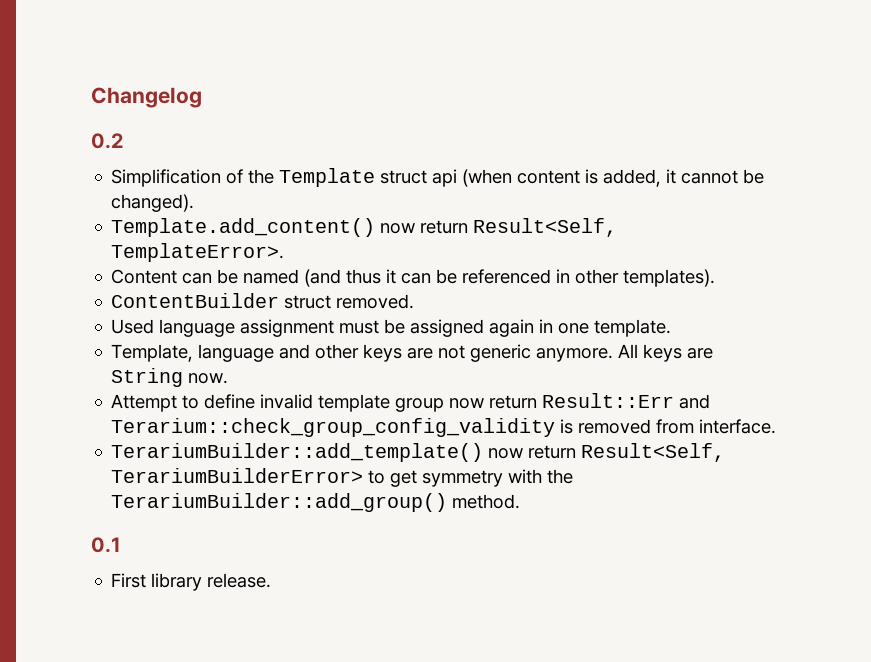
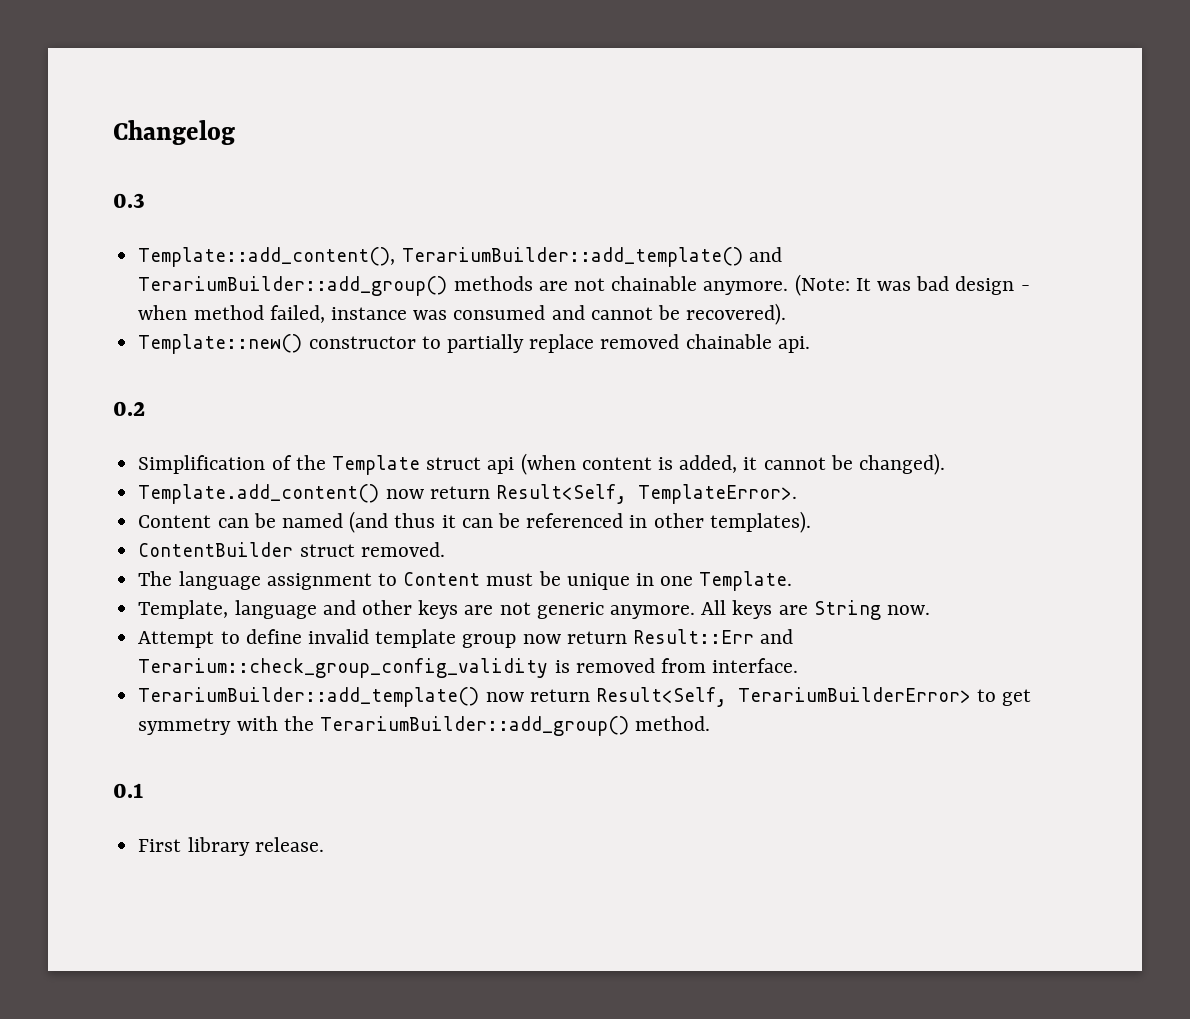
(202, 97) none -> [113,193,145,208] [138,247,782,267] [138,274,1030,296] [138,303,787,325] [138,334,810,354] // 0.3 // Template::add_content(), TerariumBuilder::add_template() and TerariumBuilder::add_group() methods are not chainable anymore. (Note: It was bad design - when method failed, instance was consumed and cannot be recovered). // Template::new() constructor to partially replace removed chainable api.
[111,319,155,334] Used -> [138,571,173,586] The
[339,319,535,337] must be assigned again -> [377,571,630,590] to Content must be unique
[594,319,672,337] template. -> [699,571,793,591] Template.

